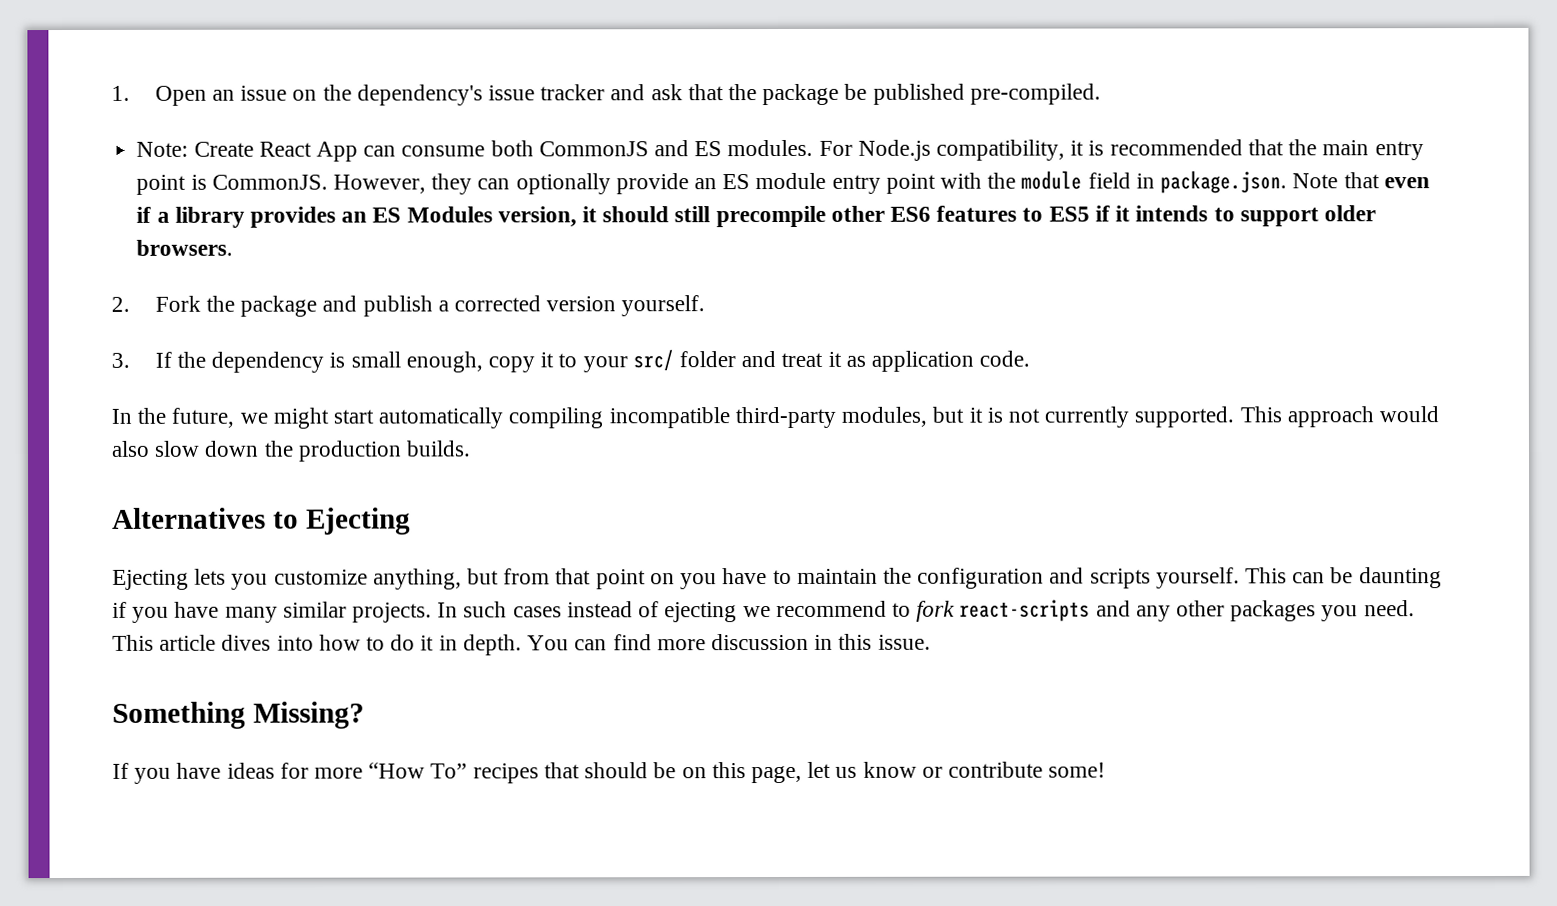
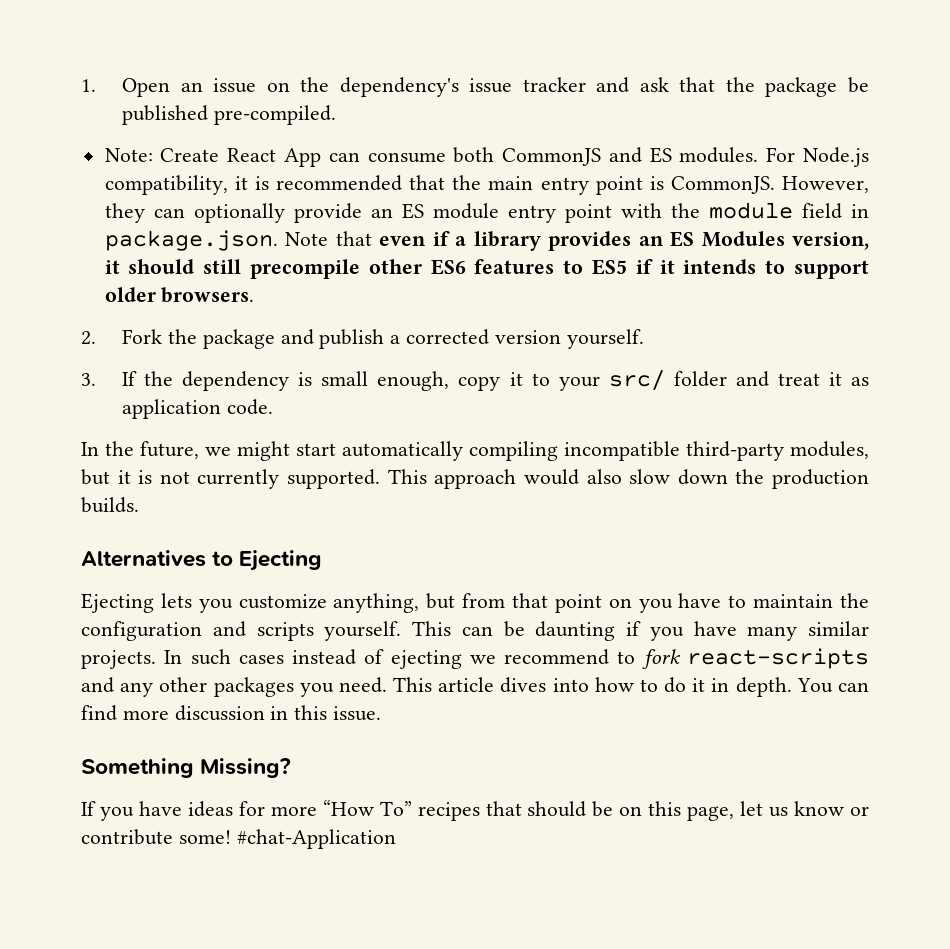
(1107, 770) none -> [236,829,396,849] #chat-Application

